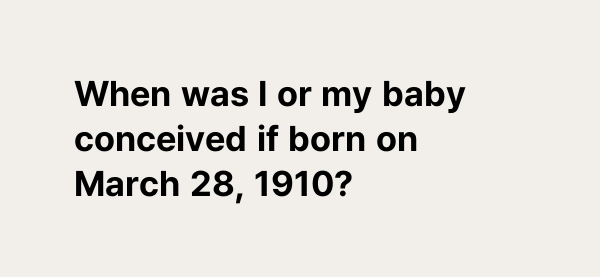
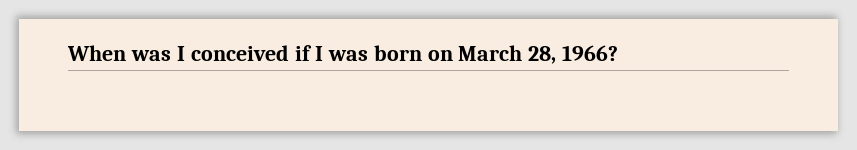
[276,80,466,114] [74,124,279,152] or my baby conceived if -> [190,45,368,61] conceived if I was
[254,170,354,197] 1910? -> [562,45,619,61] 1966?

